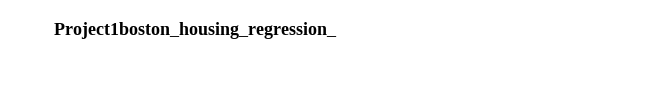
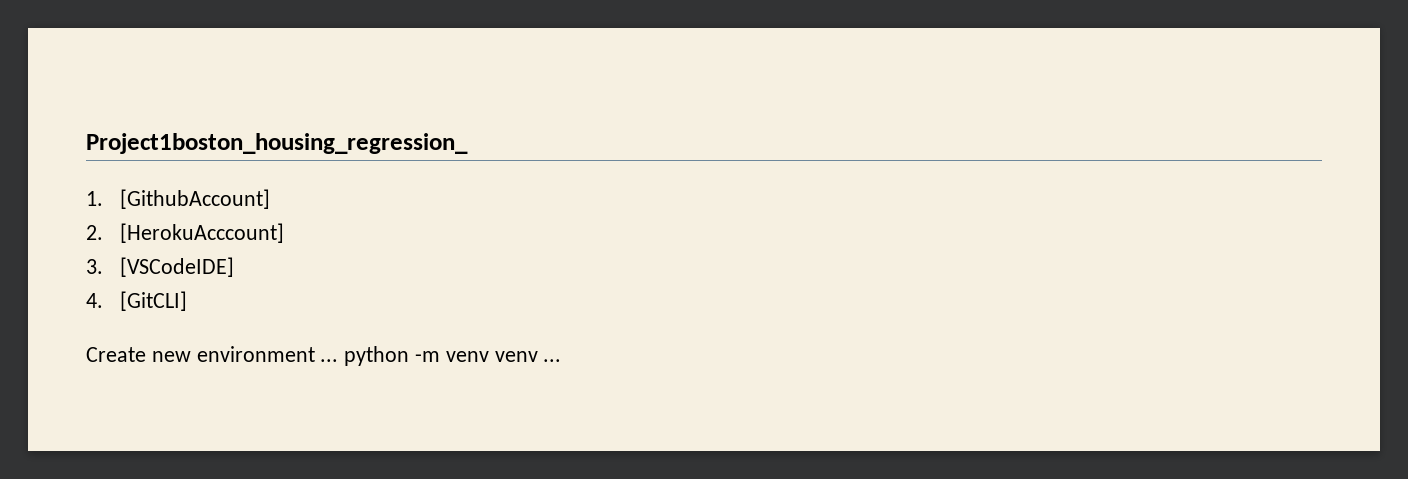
(337, 30) none -> [86,189,270,209] [86,223,284,243] [86,257,234,277] [86,291,187,311] [86,346,562,366] // 1. [GithubAccount] // 2. [HerokuAcccount] // 3. [VSCodeIDE] // 4. [GitCLI] // Create new environment ... python -m venv venv ...

